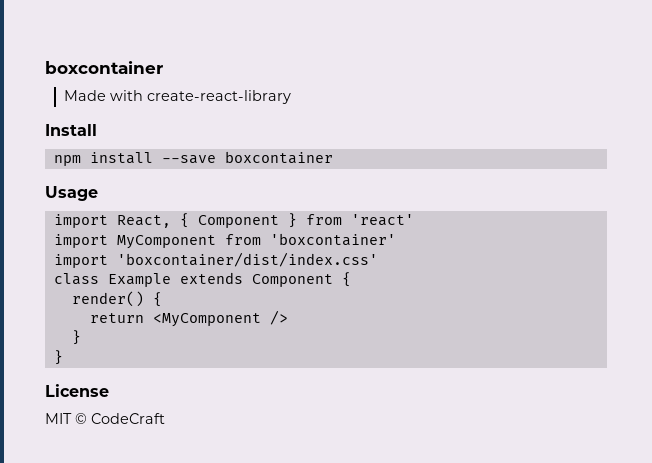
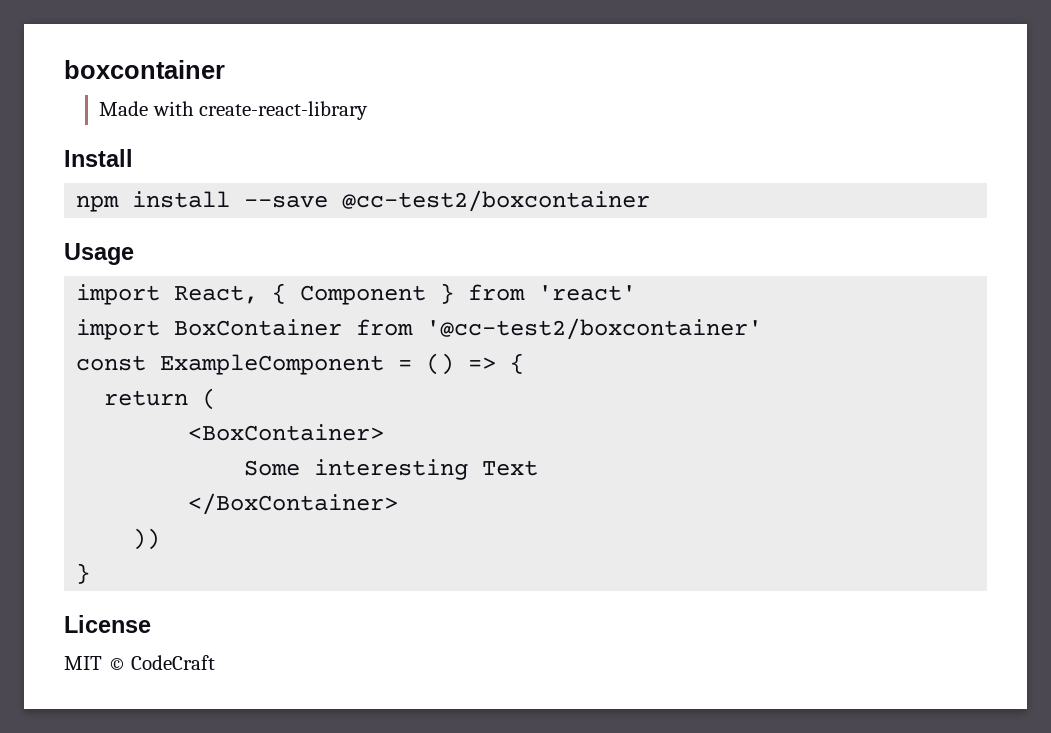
[224,151,333,164] boxcontainer -> [342,190,651,212] @cc-test2/boxcontainer
[116,233,396,249] [53,252,378,268] [53,272,351,287] [71,291,162,307] [89,310,288,327] [71,330,81,345] MyComponent from 'boxcontainer' // import 'boxcontainer/dist/index.css' // class Example extends Component { // render() { // return <MyComponent /> // } -> [174,318,763,340] [76,353,525,375] [104,388,217,410] [188,424,385,441] [244,459,539,480] [188,493,399,515] [132,528,161,550] BoxContainer from '@cc-test2/boxcontainer' // const ExampleComponent = () => { // return ( // <BoxContainer> // Some interesting Text // </BoxContainer> // ))

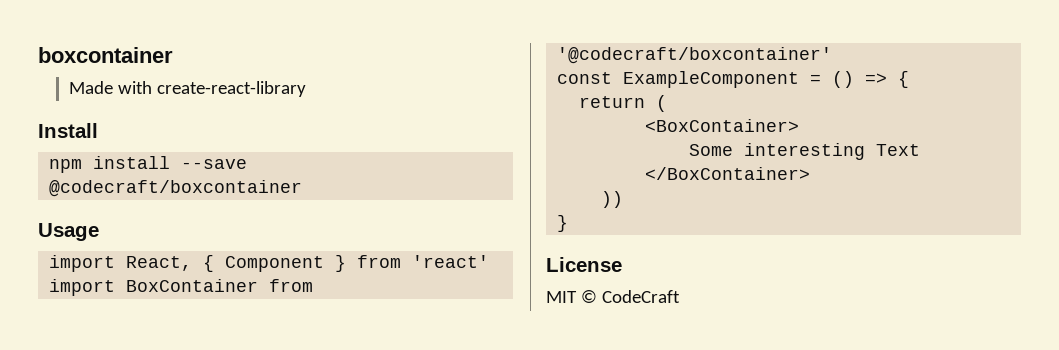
[342,190,651,212] @cc-test2/boxcontainer -> [49,180,303,197] @codecraft/boxcontainer
[426,318,763,340] '@cc-test2/boxcontainer' -> [557,47,833,64] '@codecraft/boxcontainer'

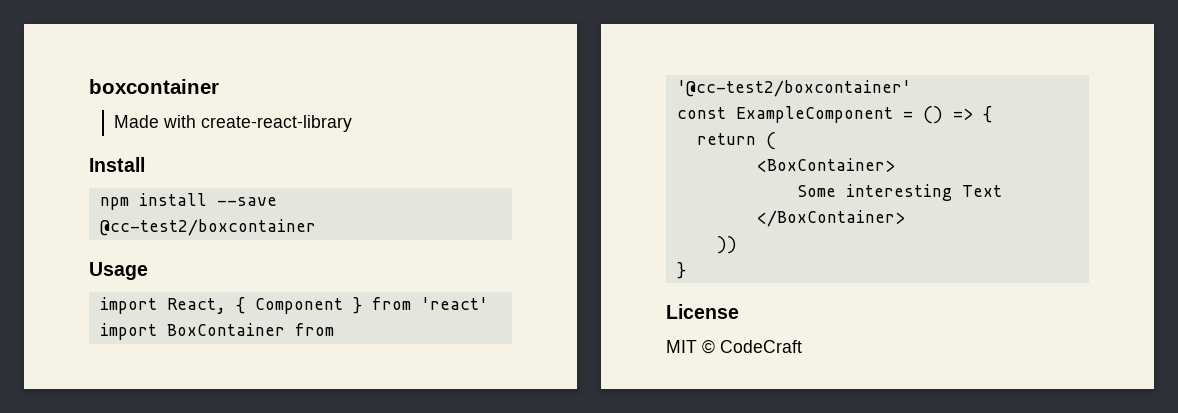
[49,180,303,197] @codecraft/boxcontainer -> [99,219,316,236] @cc-test2/boxcontainer
[557,47,833,64] '@codecraft/boxcontainer' -> [676,80,911,97] '@cc-test2/boxcontainer'

